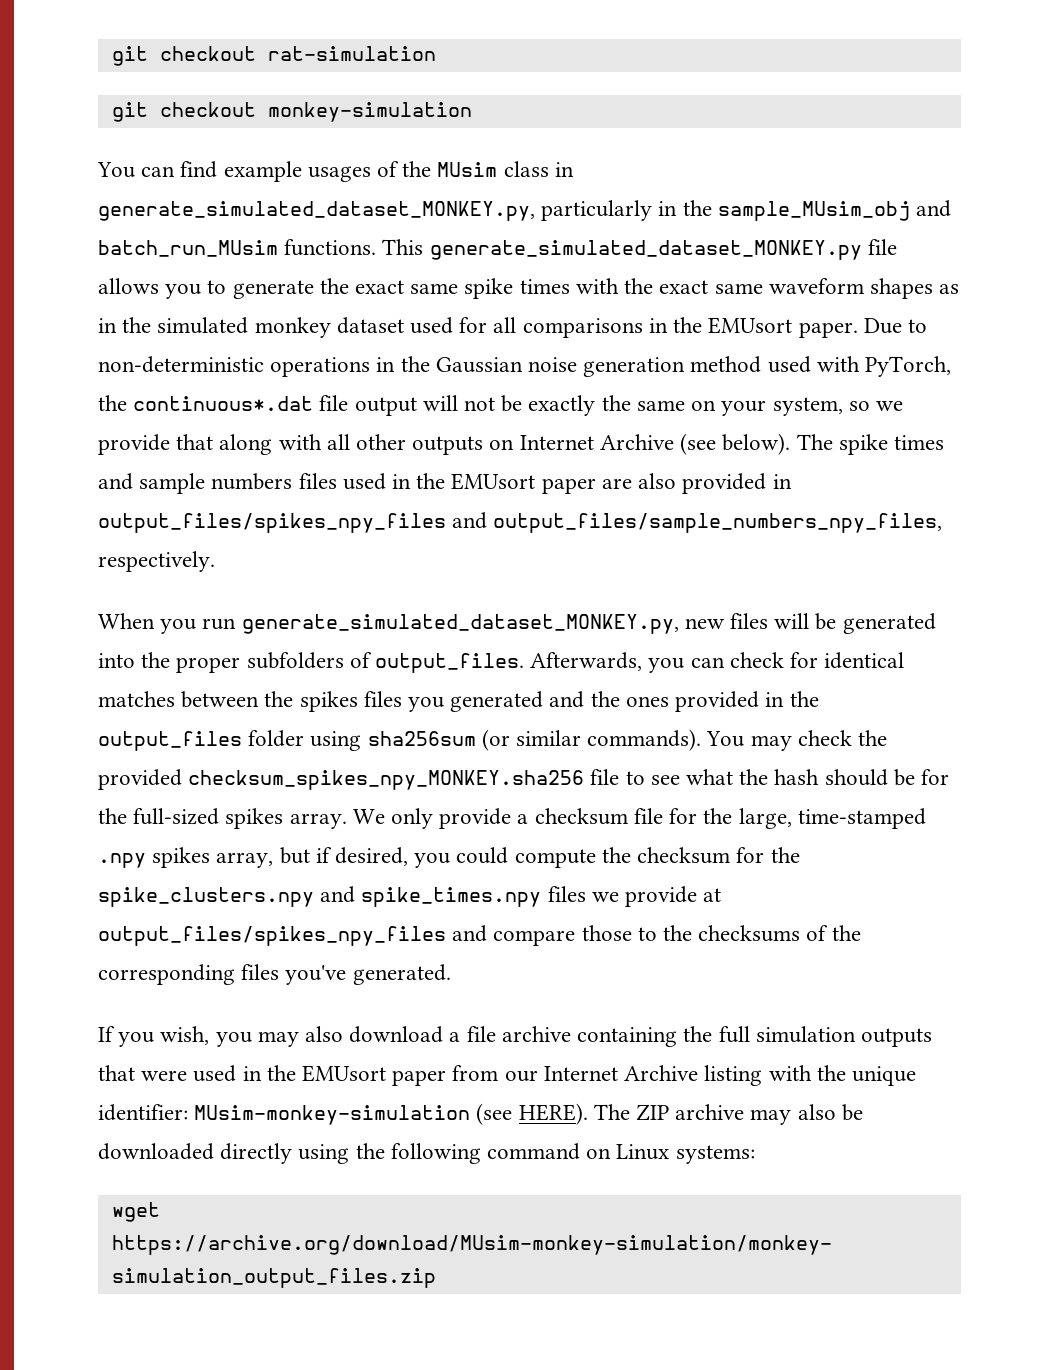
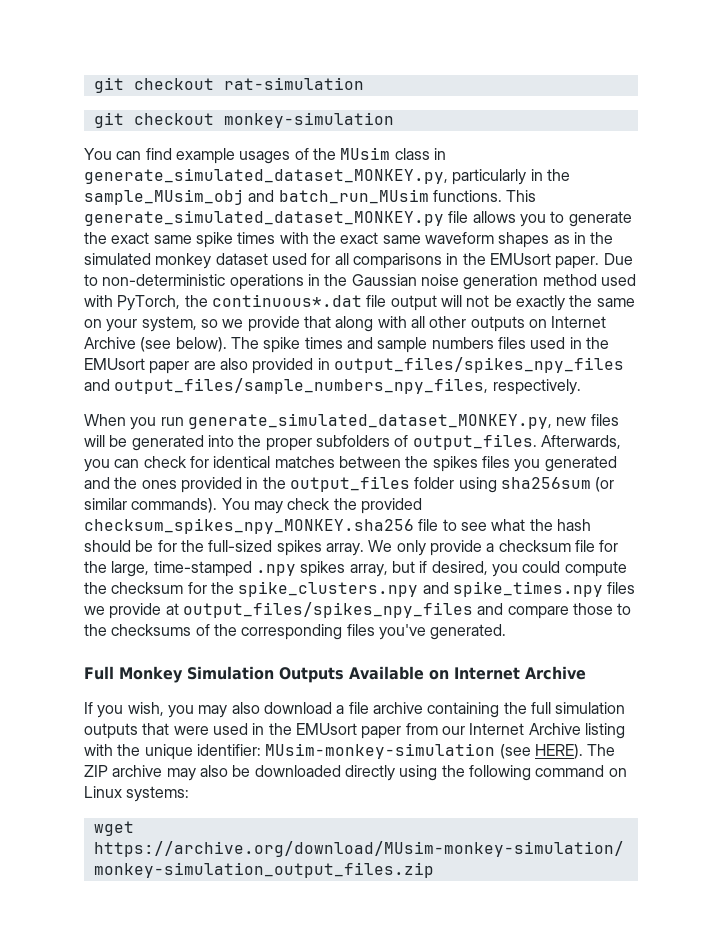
(451, 974) none -> [84,666,586,683] // Full Monkey Simulation Outputs Available on Internet Archive

